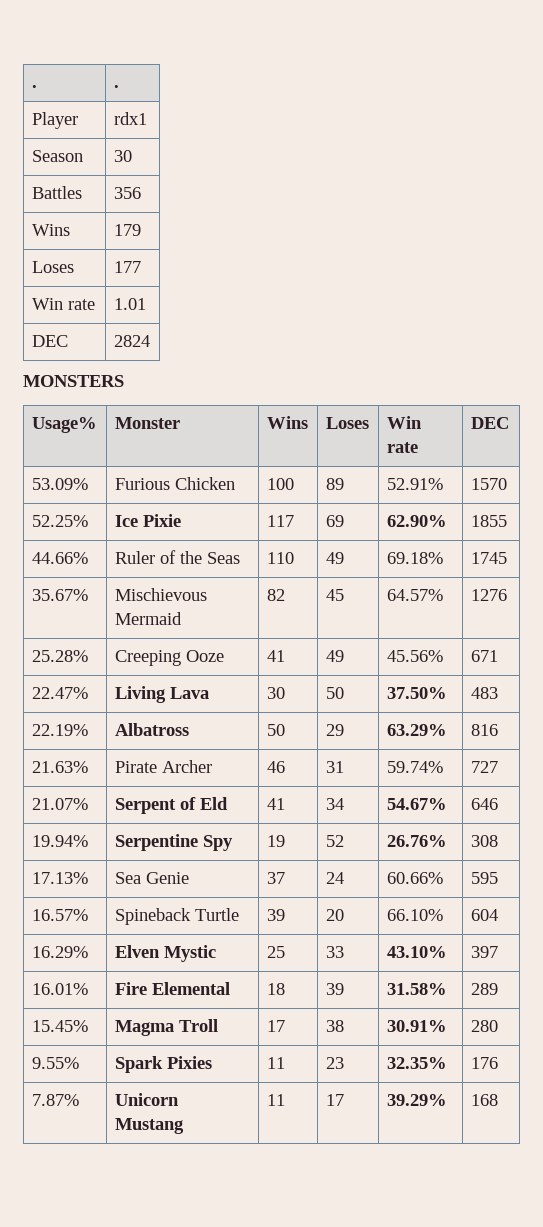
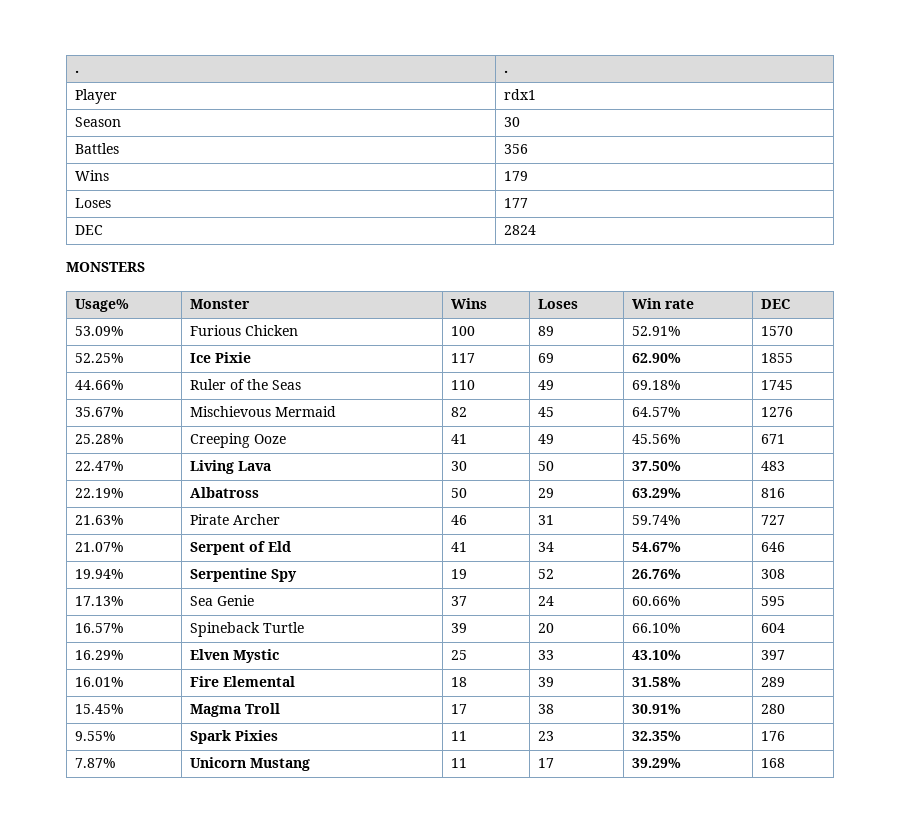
[31,298,95,310] [113,298,146,310] // Win rate | 1.01 -> (529, 203) none

